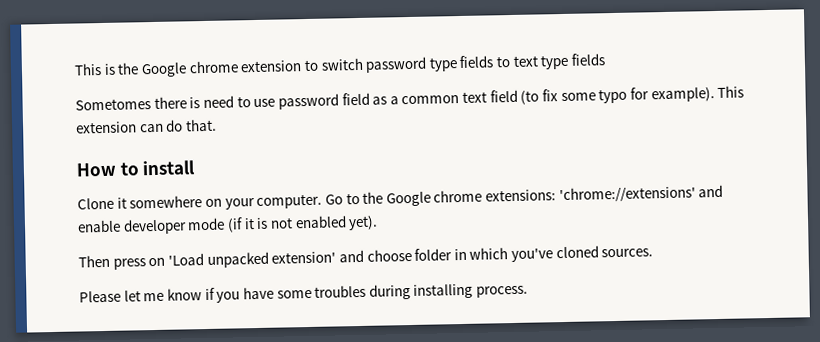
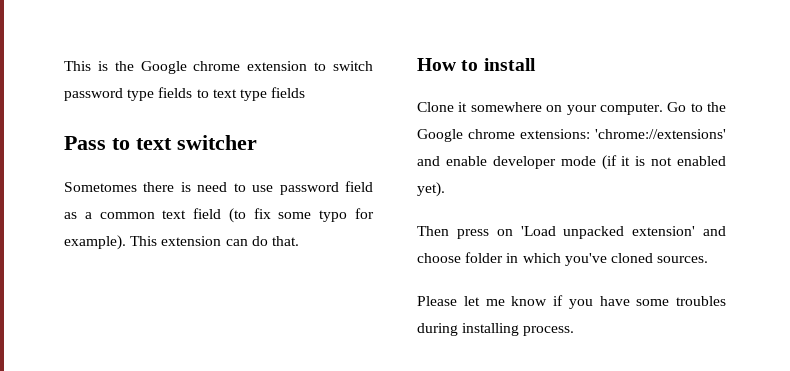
(606, 59) none -> [64,135,257,150] // Pass to text switcher

